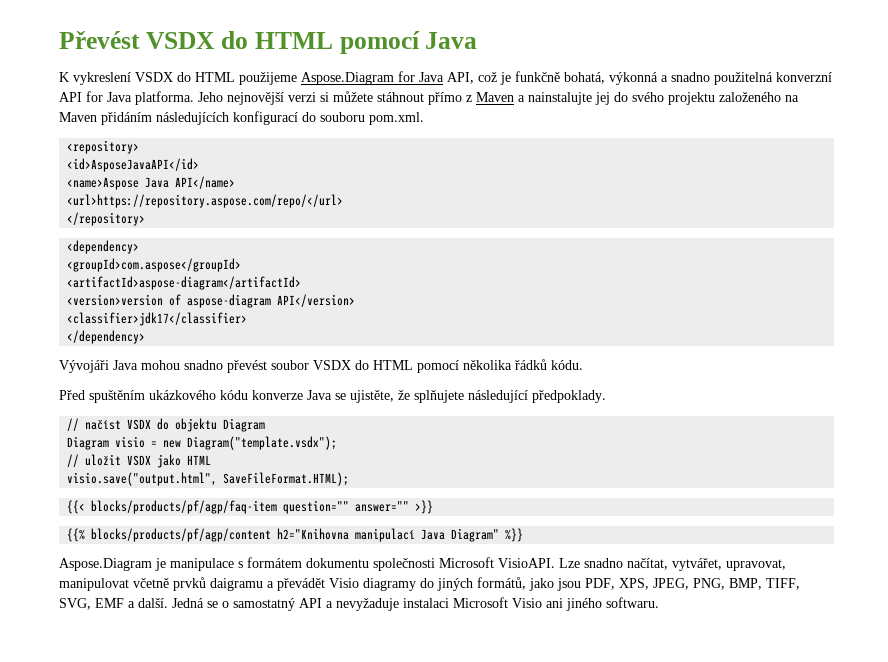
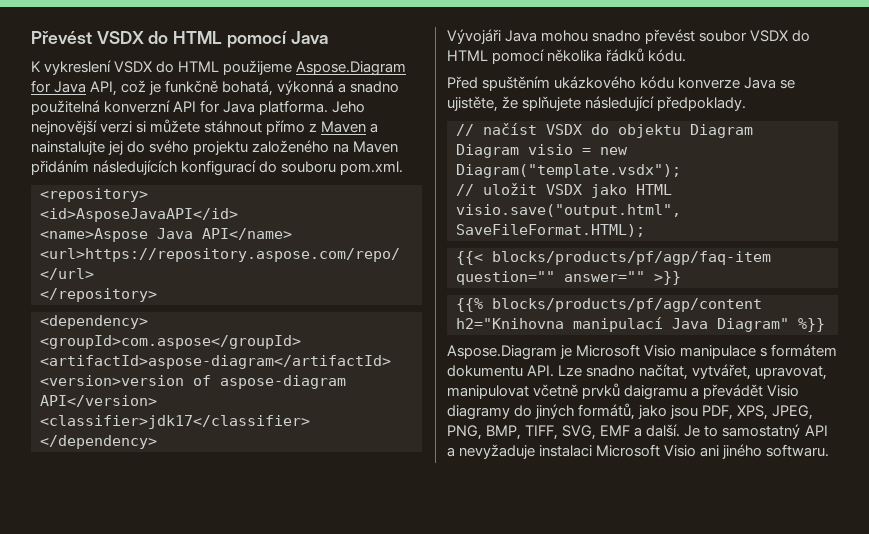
(166, 564) none -> [576,344,677,357] Microsoft Visio
[373,557,555,571] společnosti Microsoft VisioAPI. -> [527,365,555,377] API.
[172,598,229,608] Jedná se o -> [684,425,719,437] Je to

